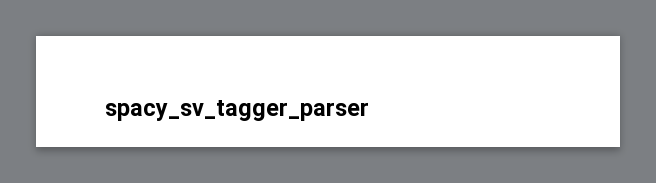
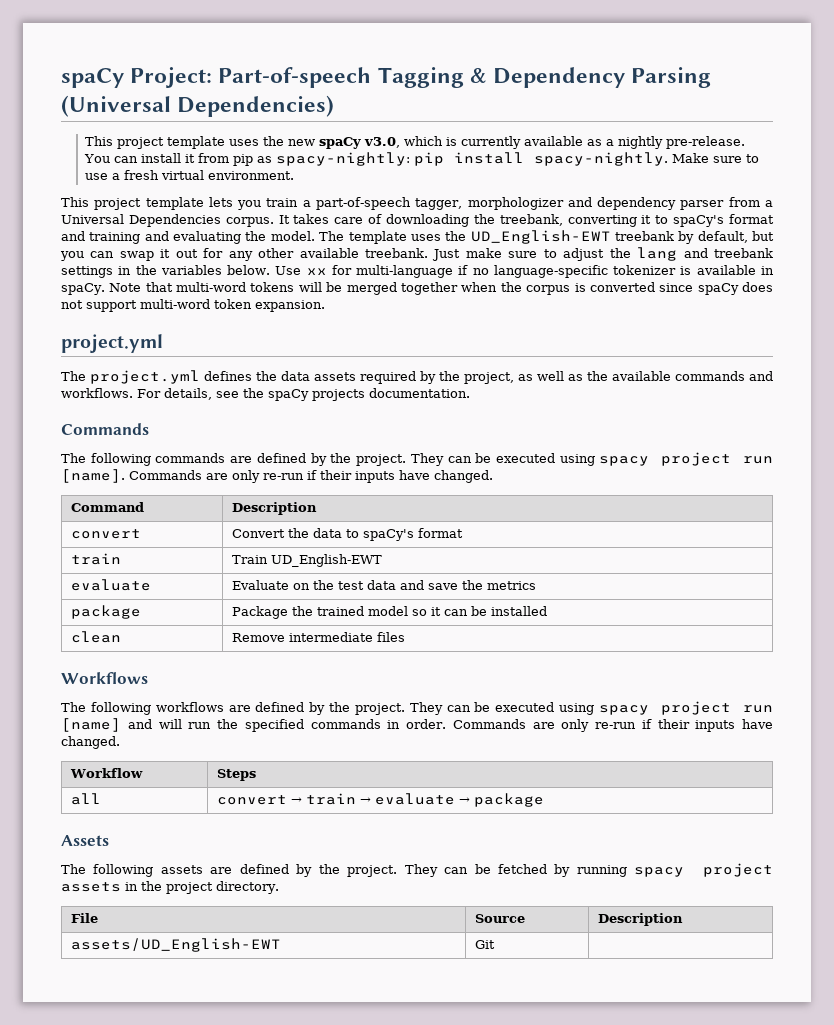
[105,100,369,121] spacy_sv_tagger_parser -> [61,67,712,88] [61,95,335,117] [85,136,746,149] [84,152,760,166] [85,170,295,180] [61,197,773,210] [61,214,774,227] [61,230,774,244] [60,247,774,261] [61,265,774,278] [61,282,773,295] [61,299,325,312] [61,334,163,353] [61,370,773,384] [61,388,470,401] [61,423,149,435] [61,452,773,466] [61,469,493,483] [70,502,144,512] [231,502,317,515] [70,529,141,539] [231,528,463,541] [70,553,121,565] [231,554,382,567] [70,579,151,591] [231,580,536,590] [70,605,141,619] [231,606,547,619] [70,631,121,643] [231,632,405,642] [61,672,148,684] [61,701,773,715] [61,718,773,732] [61,736,120,749] [69,768,143,778] [216,769,256,781] [70,793,101,805] [216,793,544,807] [61,835,109,846] [61,863,773,877] [61,881,279,894] [70,913,98,923] [474,914,525,923] [597,913,683,926] [70,938,281,952] [474,940,495,949] spaCy Project: Part-of-speech Tagging & Dependency Parsing (Universal Dependencies) // This project template uses the new spaCy v3.0, which is currently available as a nightly pre-release. You can install it from pip as spacy-nightly: pip install spacy-nightly. Make sure to use a fresh virtual environment. // This project template lets you train a part-of-speech tagger, morphologizer and dependency parser from a Universal Dependencies corpus. It takes care of downloading the treebank, converting it to spaCy's format and training and evaluating the model. The template uses the UD_English-EWT treebank by default, but you can swap it out for any other available treebank. Just make sure to adjust the lang and treebank settings in the variables below. Use xx for multi-language if no language-specific tokenizer is available in spaCy. Note that multi-word tokens will be merged together when the corpus is converted since spaCy does not support multi-word token expansion. // project.yml // The project.yml defines the data assets required by the project, as well as the available commands and workflows. For details, see the spaCy projects documentation. // Commands // The following commands are defined by the project. They can be executed using spacy project run [name]. Commands are only re-run if their inputs have changed. // Command | Description // convert | Convert the data to spaCy's format // train | Train UD_English-EWT // evaluate | Evaluate on the test data and save the metrics // package | Package the trained model so it can be installed // clean | Remove intermediate files // Workflows // The following workflows are defined by the project. They can be executed using spacy project run [name] and will run the specified commands in order. Commands are only re-run if their inputs have changed. // Workflow | Steps // all | convert → train → evaluate → package // Assets // The following assets are defined by the project. They can be fetched by running spacy project assets in the project directory. // File | Source | Description // assets/UD_English-EWT | Git |

